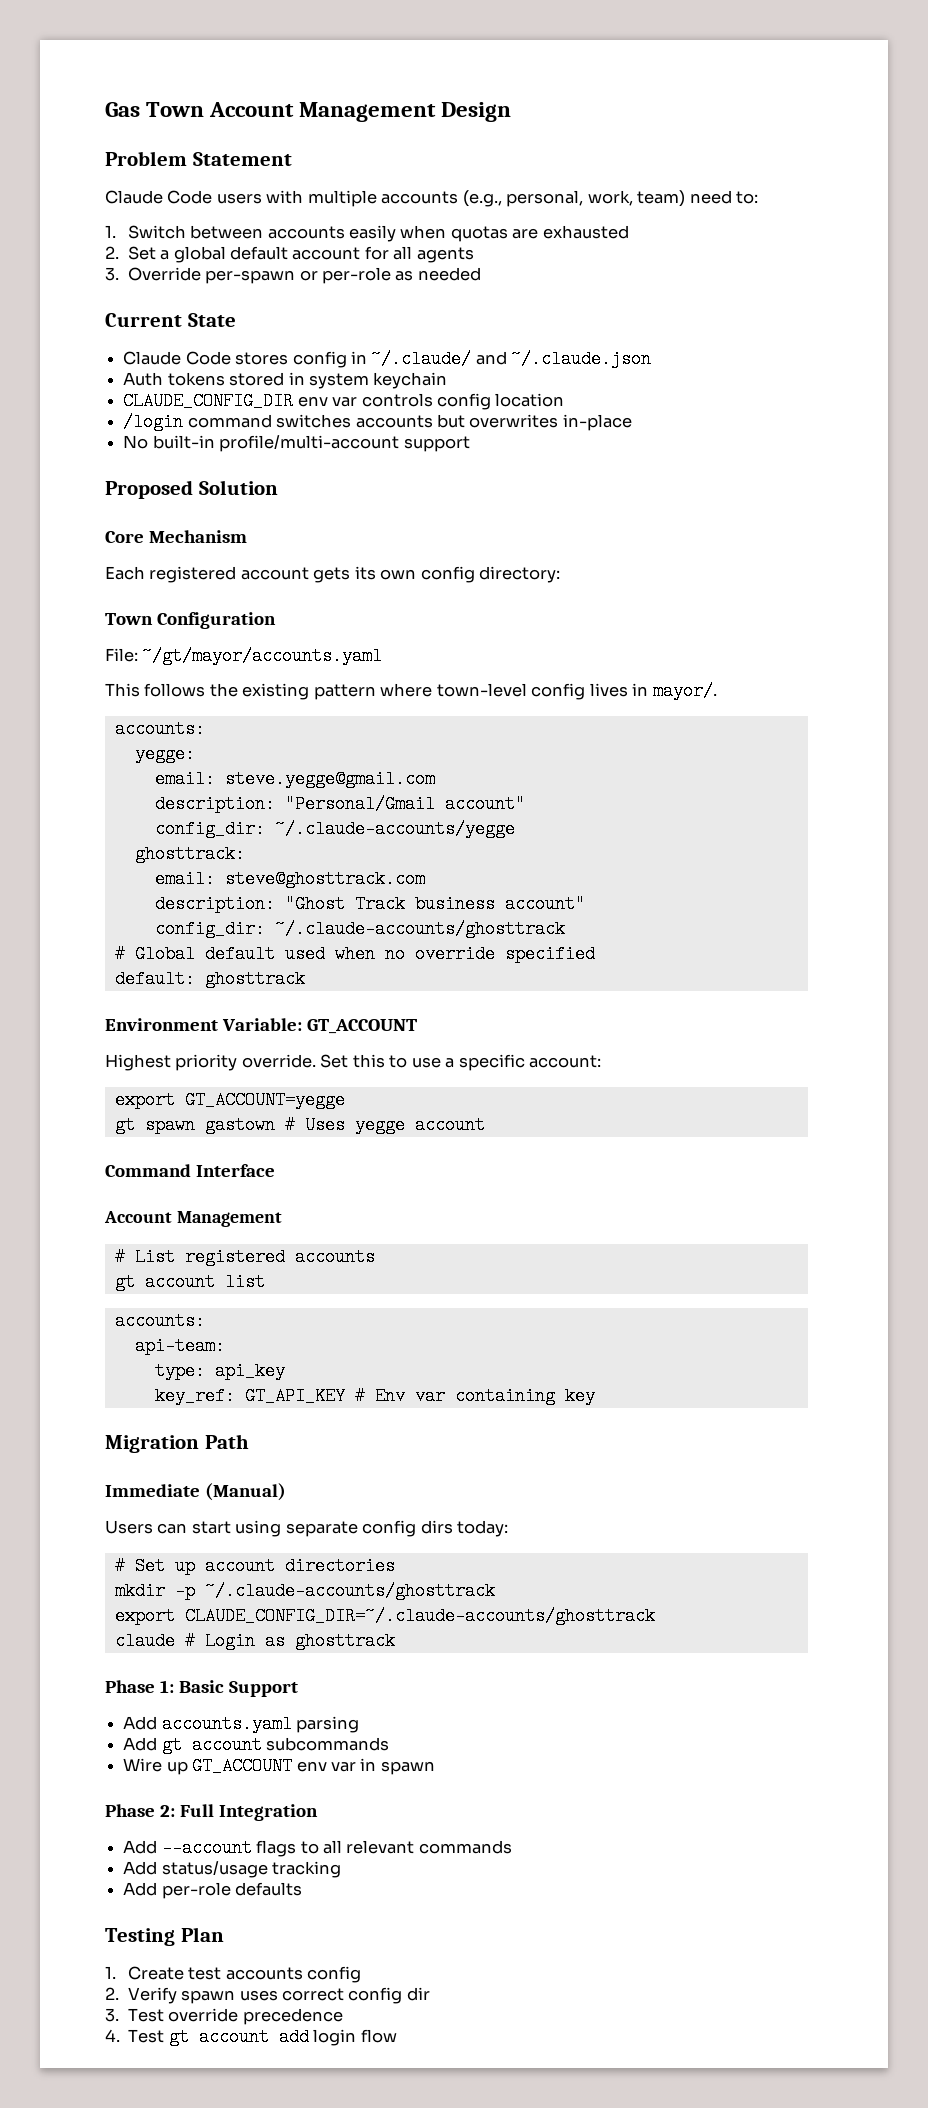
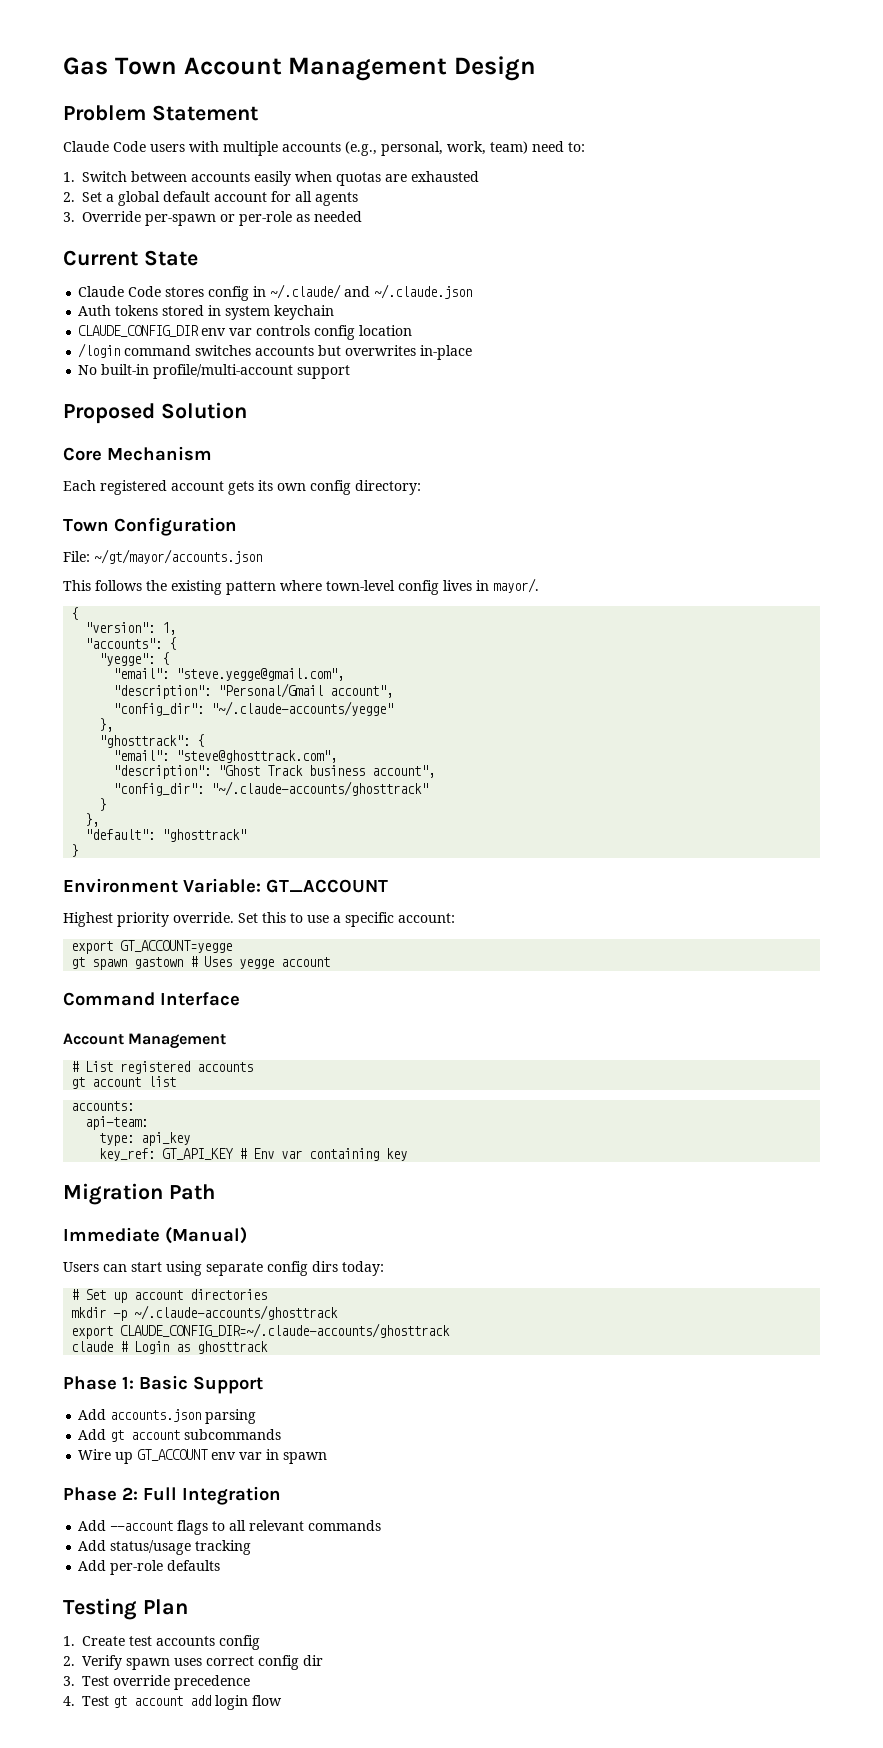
[142,647,383,665] ~/gt/mayor/accounts.yaml -> [94,549,262,564] ~/gt/mayor/accounts.json
[114,720,205,738] [134,745,195,763] [154,770,435,788] [154,795,525,813] [154,820,515,838] [134,845,245,863] [154,870,425,888] [154,895,585,913] [154,920,565,938] [114,945,595,963] [114,970,305,988] accounts: // yegge: // email: steve.yegge@gmail.com // description: "Personal/Gmail account" // config_dir: ~/.claude-accounts/yegge // ghosttrack: // email: steve@ghosttrack.com // description: "Ghost Track business account" // config_dir: ~/.claude-accounts/ghosttrack // # Global default used when no override specified // default: ghosttrack -> [71,607,79,620] [85,622,177,635] [85,637,177,650] [99,652,170,666] [113,668,345,681] [113,683,394,699] [113,701,394,716] [99,718,114,732] [99,734,205,748] [113,750,338,763] [113,765,436,779] [113,781,429,796] [99,798,107,811] [85,813,100,827] [85,829,247,842] [71,844,79,857] { // "version": 1, // "accounts": { // "yegge": { // "email": "steve.yegge@gmail.com", // "description": "Personal/Gmail account", // "config_dir": "~/.claude-accounts/yegge" // }, // "ghosttrack": { // "email": "steve@ghosttrack.com", // "description": "Ghost Track business account", // "config_dir": "~/.claude-accounts/ghosttrack" // } // }, // "default": "ghosttrack" // }
[161,1715,292,1733] accounts.yaml -> [110,1409,202,1422] accounts.json

